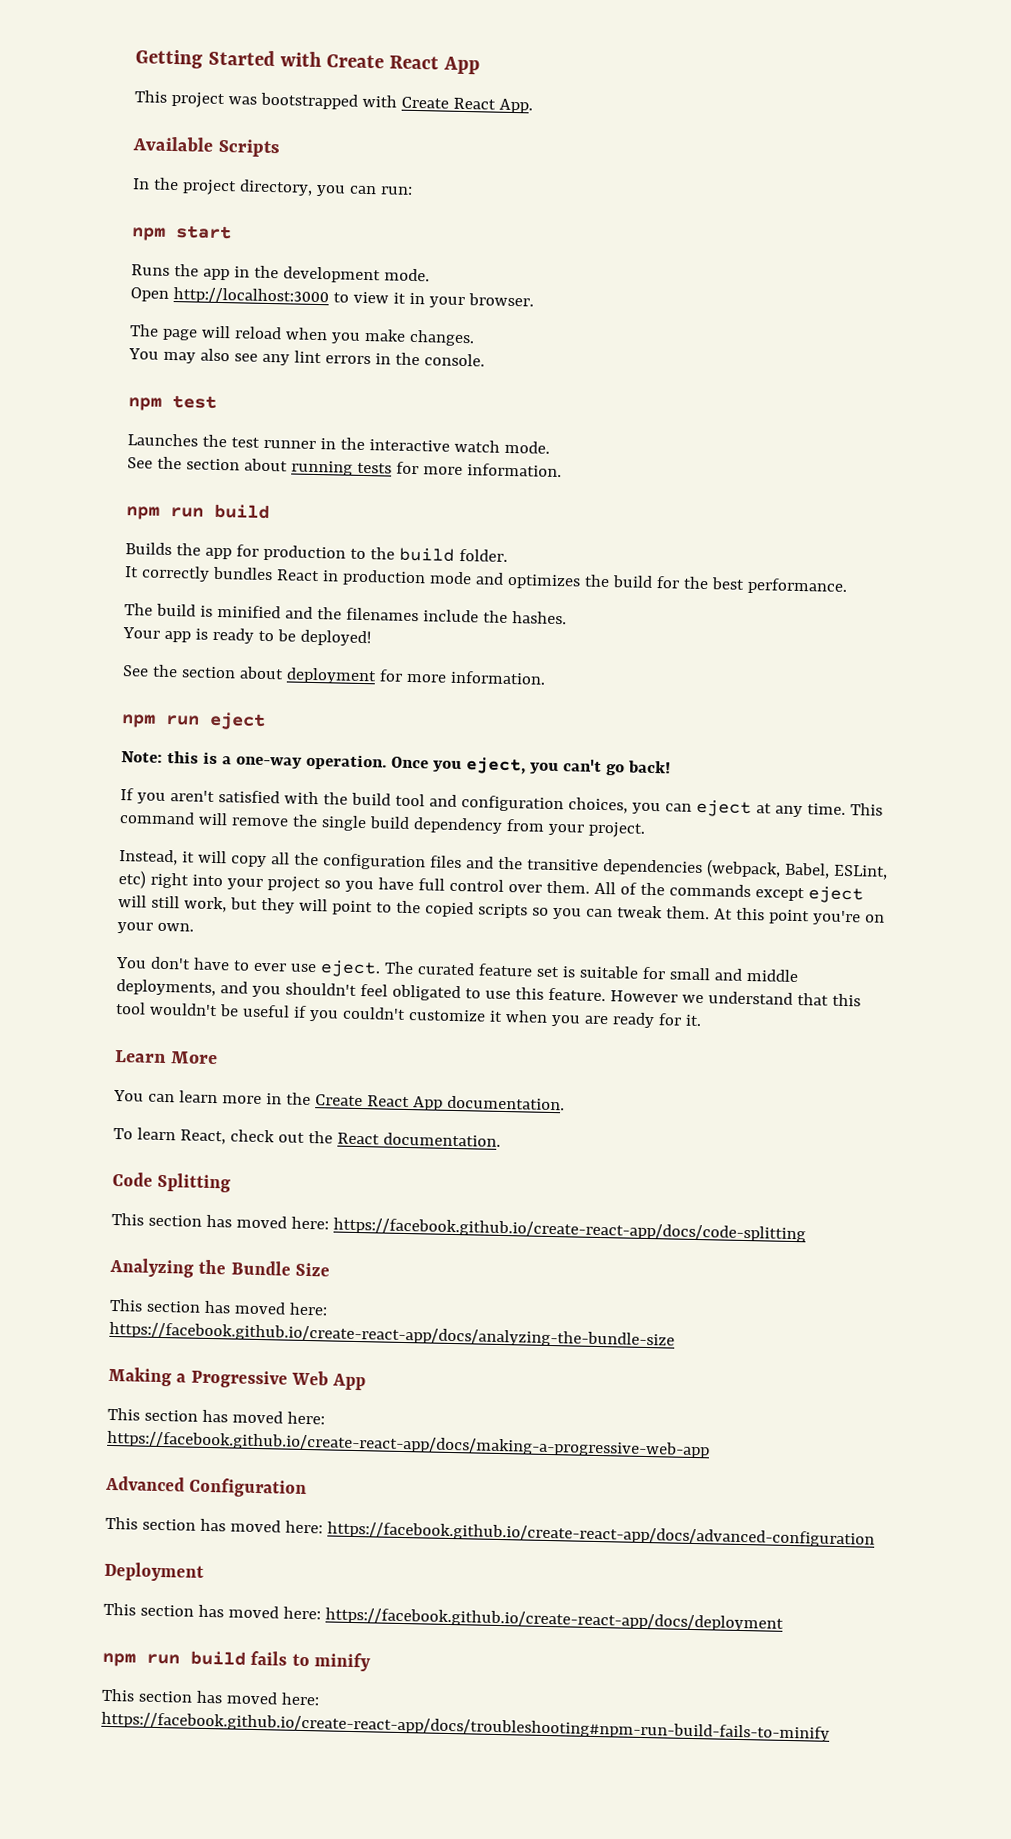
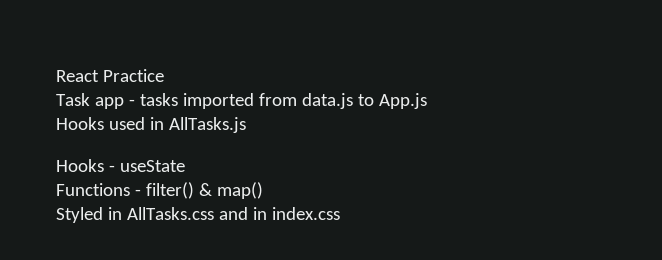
[135,49,481,75] [134,90,533,114] [132,136,281,158] [132,177,413,197] [131,225,232,241] [131,264,430,284] [130,287,534,309] [129,324,475,347] [128,348,485,367] [128,395,217,411] [127,433,550,454] [127,456,562,478] [126,503,270,520] [125,542,508,562] [124,565,848,595] [124,603,567,625] [122,627,372,647] [122,664,546,685] [121,711,266,731] [121,750,671,776] [120,788,883,818] [119,811,646,838] [119,849,888,880] [118,870,864,904] [118,895,885,926] [117,922,194,934] [115,956,799,983] [116,979,861,1007] [115,1002,702,1029] [114,1049,218,1065] [113,1089,565,1111] [113,1127,501,1147] [112,1171,232,1193] [111,1212,806,1243] [109,1257,330,1278] [109,1298,328,1316] [109,1321,675,1349] [108,1366,367,1391] [107,1407,325,1425] [107,1430,710,1459] [105,1475,308,1499] [105,1516,875,1548] [104,1561,204,1582] [103,1602,784,1632] [102,1650,371,1672] [101,1688,320,1706] [101,1711,830,1742] Getting Started with Create React App // This project was bootstrapped with Create React App. // Available Scripts // In the project directory, you can run: // npm start // Runs the app in the development mode. // Open http://localhost:3000 to view it in your browser. // The page will reload when you make changes. // You may also see any lint errors in the console. // npm test // Launches the test runner in the interactive watch mode. // See the section about running tests for more information. // npm run build // Builds the app for production to the build folder. // It correctly bundles React in production mode and optimizes the build for the best performance. // The build is minified and the filenames include the hashes. // Your app is ready to be deployed! // See the section about deployment for more information. // npm run eject // Note: this is a one-way operation. Once you eject, you can't go back! // If you aren't satisfied with the build tool and configuration choices, you can eject at any time. This command will remove the single build dependency from your project. // Instead, it will copy all the configuration files and the transitive dependencies (webpack, Babel, ESLint, etc) right into your project so you have full control over them. All of the commands except eject will still work, but they will point to the copied scripts so you can tweak them. At this point you're on your own. // You don't have to ever use eject. The curated feature set is suitable for small and middle deployments, and you shouldn't feel obligated to use this feature. However we understand that this tool wouldn't be useful if you couldn't customize it when you are ready for it. // Learn More // You can learn more in the Create React App documentation. // To learn React, check out the React documentation. // Code Splitting // This section has moved here: https://facebook.github.io/create-react-app/docs/code-splitting // Analyzing the Bundle Size // This section has moved here: https://facebook.github.io/create-react-app/docs/analyzing-the-bundle-size // Making a Progressive Web App // This section has moved here: https://facebook.github.io/create-react-app/docs/making-a-progressive-web-app // Advanced Configuration // This section has moved here: https://facebook.github.io/create-react-app/docs/advanced-configuration // Deployment // This section has moved here: https://facebook.github.io/create-react-app/docs/deployment // npm run build fails to minify // This section has moved here: https://facebook.github.io/create-react-app/docs/troubleshooting#npm-run-build-fails-to-minify -> [56,69,164,82] [56,93,427,109] [56,117,246,133] [56,159,185,172] [56,182,263,199] [56,207,340,223] React Practice // Task app - tasks imported from data.js to App.js // Hooks used in AllTasks.js // Hooks - useState // Functions - filter() & map() // Styled in AllTasks.css and in index.css

